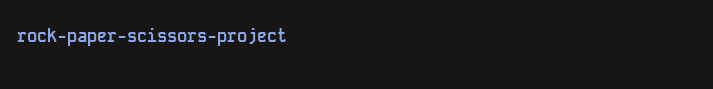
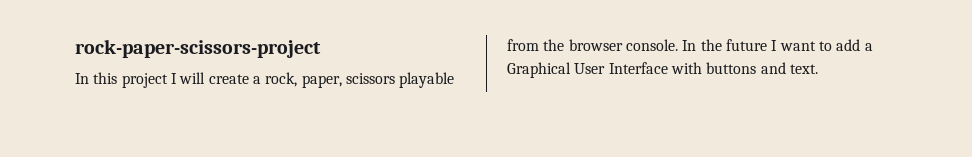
(287, 36) none -> [75,72,455,88] [507,39,873,51] [507,62,818,78] // In this project I will create a rock, paper, scissors playable from the browser console. In the future I want to add a Graphical User Interface with buttons and text.

